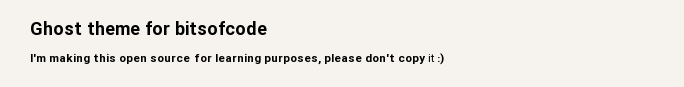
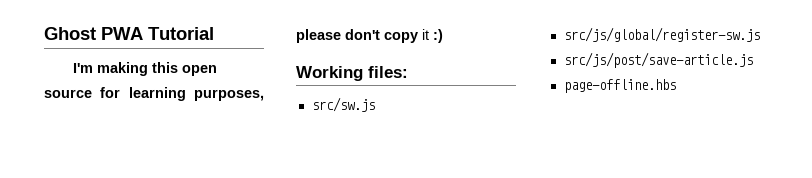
[87,21,267,35] theme for bitsofcode -> [101,27,214,40] PWA Tutorial
(445, 59) none -> [296,66,408,81] [311,97,375,112] [563,27,760,42] [563,52,753,68] [563,79,676,93] // Working files: // src/sw.js // src/js/global/register-sw.js // src/js/post/save-article.js // page-offline.hbs

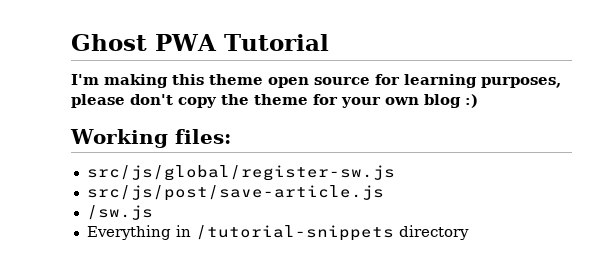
(179, 67) none -> [209,74,263,85] theme
[422,29,429,40] it -> [221,94,461,108] the theme for your own blog
[311,97,375,112] // src/sw.js -> (231, 136) none
[563,79,676,93] page-offline.hbs -> [86,205,153,220] [86,225,469,241] /sw.js // Everything in /tutorial-snippets directory

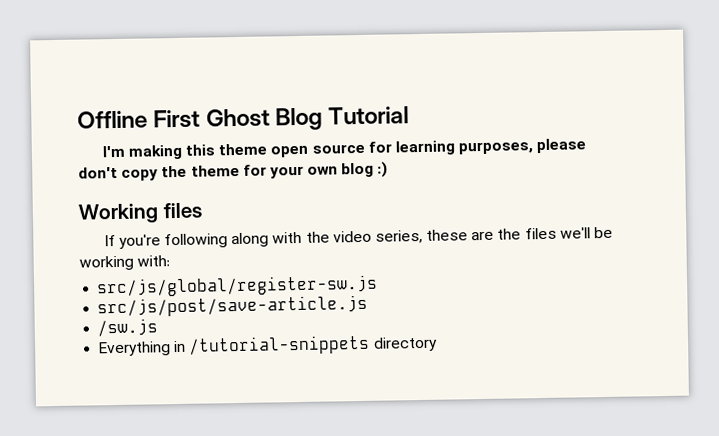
[71,34,217,51] Ghost PWA -> [77,107,324,131] Offline First Ghost Blog
[174,129,231,144] files: -> [162,202,202,219] [103,226,614,249] [79,255,171,271] files // If you're following along with the video series, these are the files we'll be working with:

